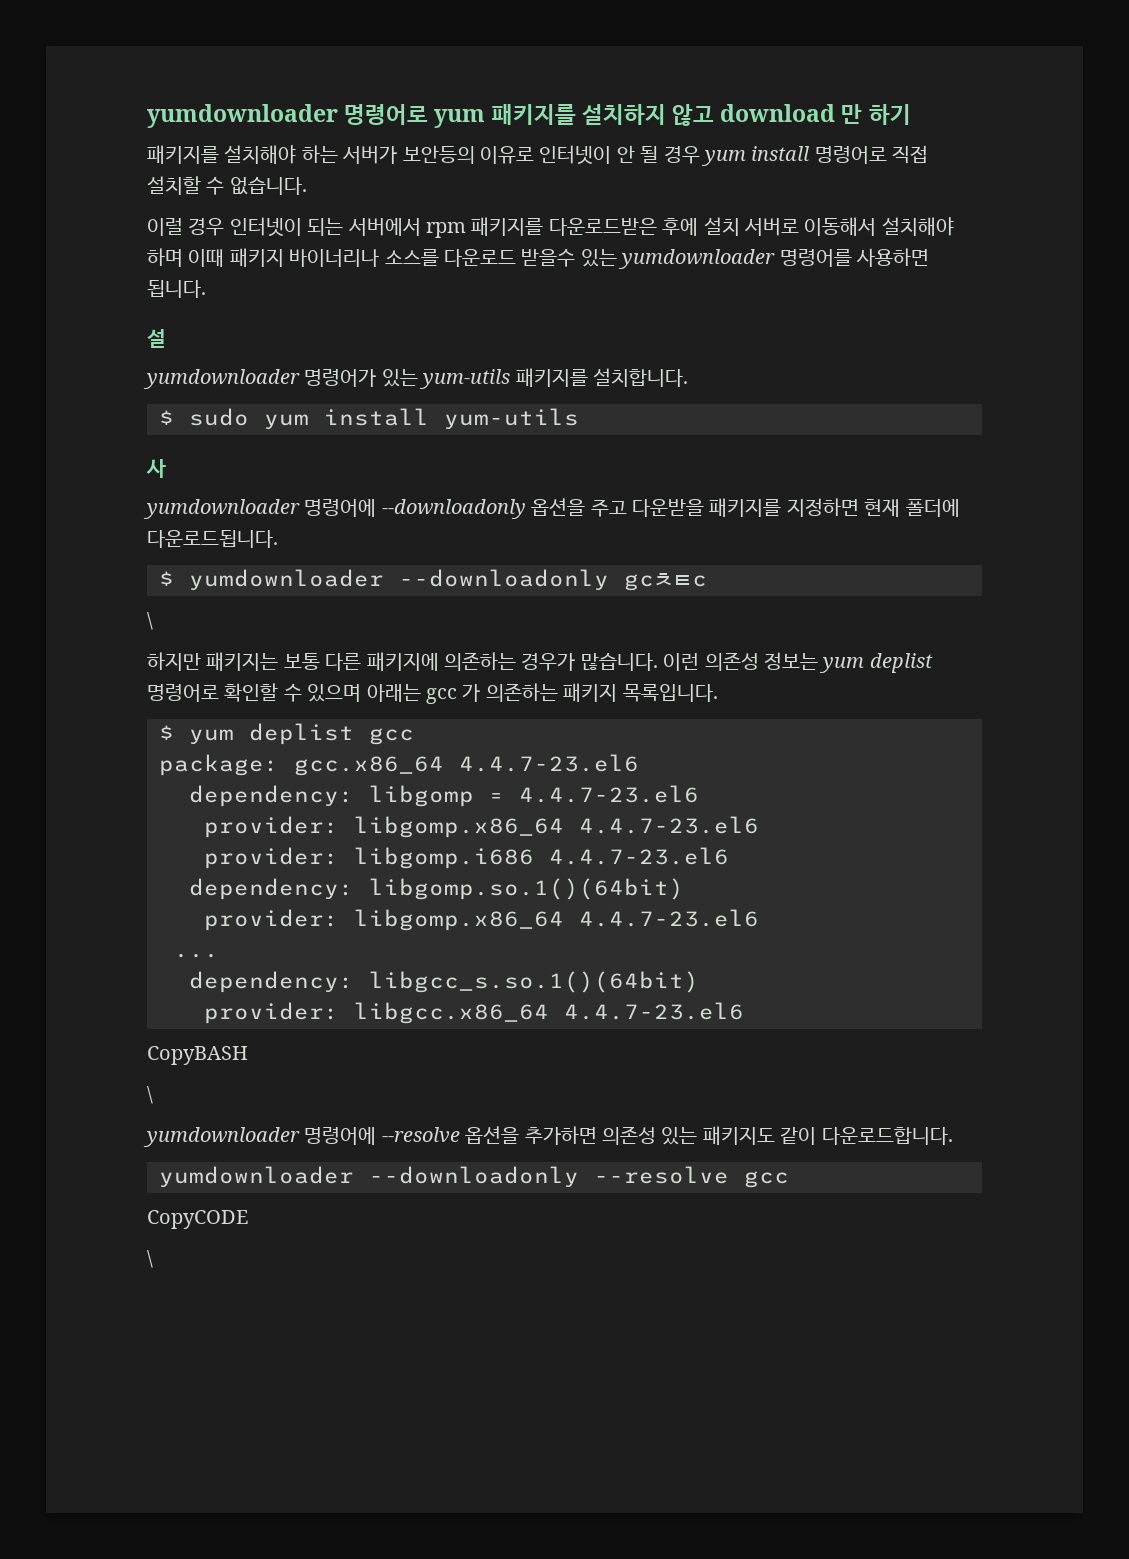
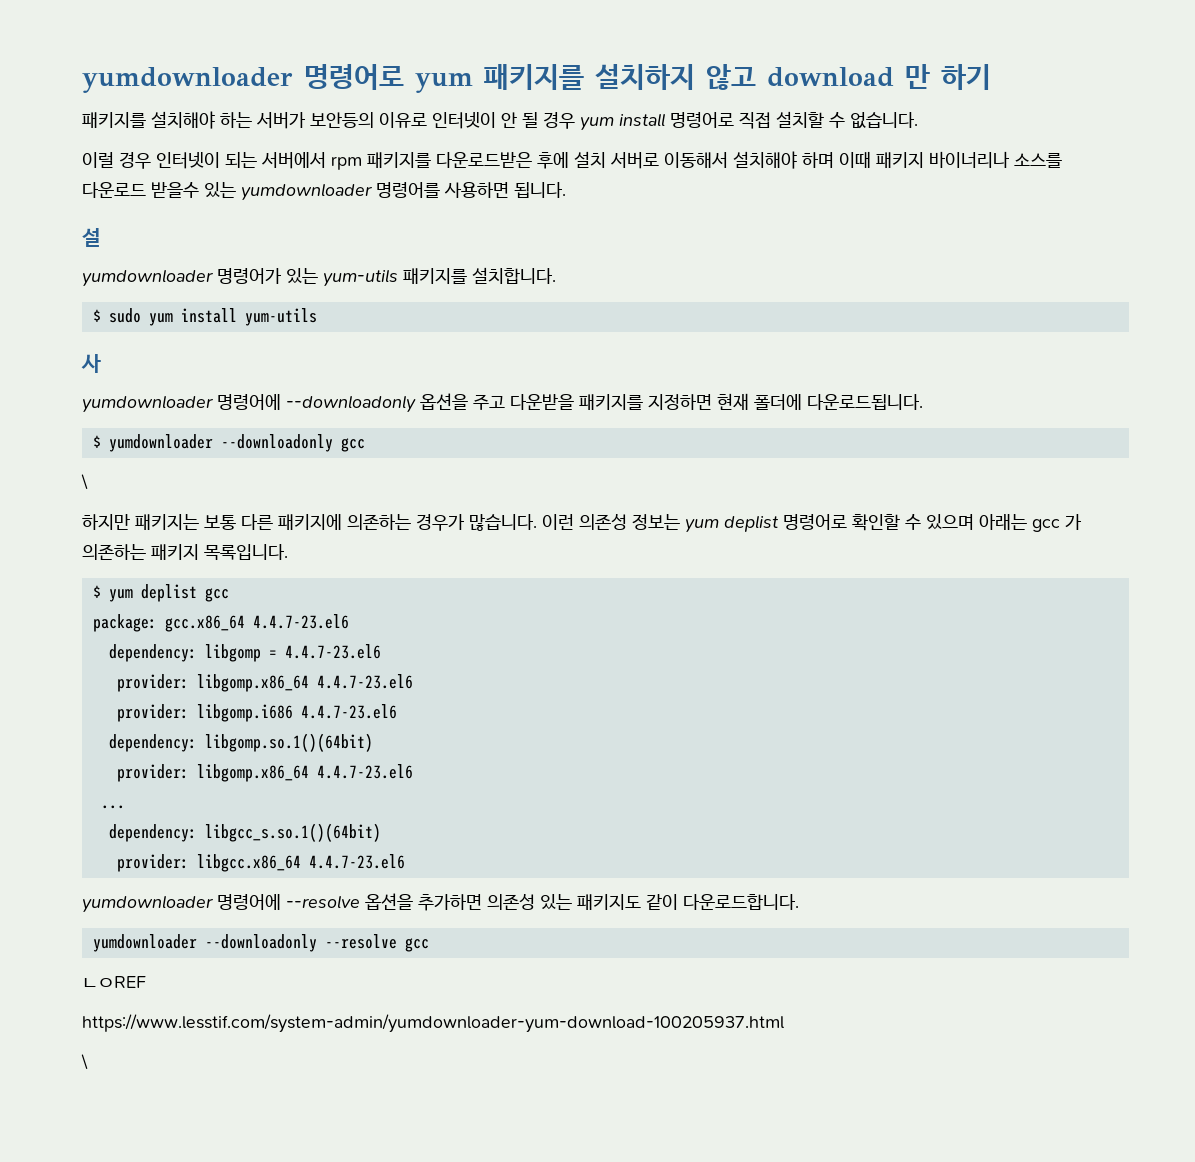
[624,573,707,591] gcㅊㅌc -> [340,438,365,452] gcc
[147,1046,248,1065] [147,1086,153,1104] // CopyBASH // \ -> (405, 861) none
[147,1210,248,1229] CopyCODE -> [82,976,146,988] [82,1014,784,1033] ㄴㅇREF // https://www.lesstif.com/system-admin/yumdownloader-yum-download-100205937.html

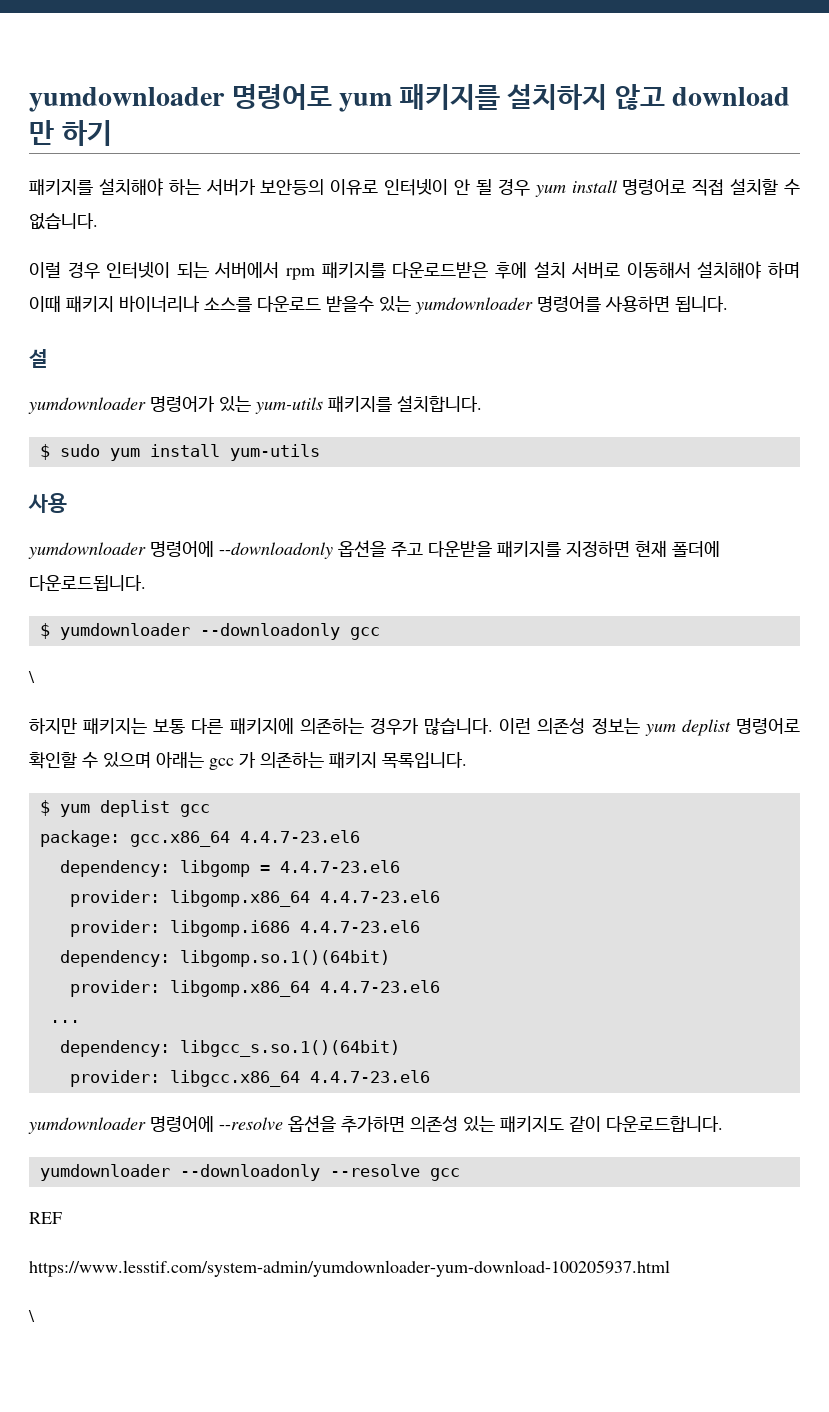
[81,354,101,373] 사 -> [28,493,67,513] 사용
[82,976,146,988] ㄴㅇREF -> [29,1212,62,1224] REF

